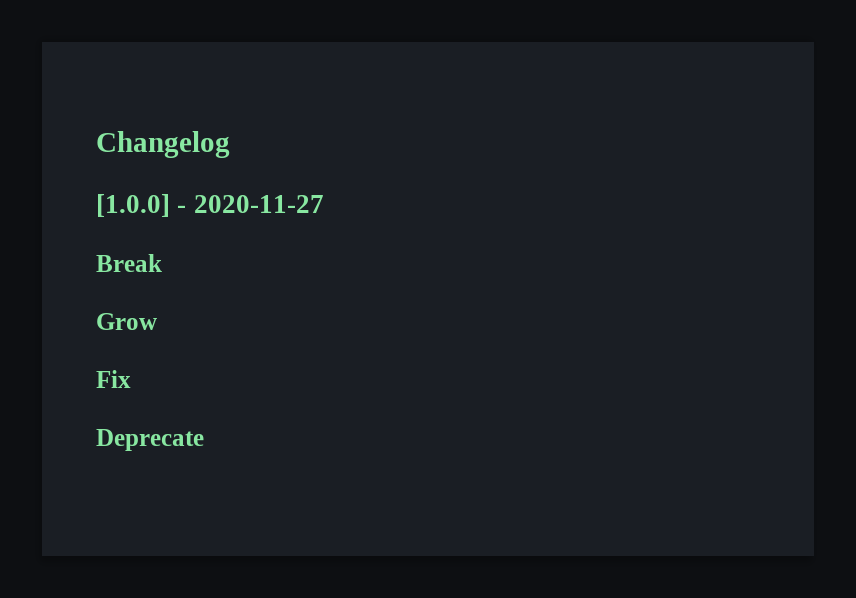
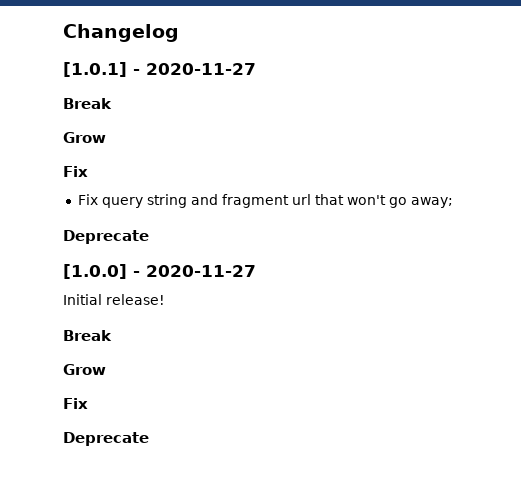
[96,194,170,217] [1.0.0] -> [63,62,127,77] [1.0.1]
(131, 379) none -> [77,194,453,208] [63,230,149,244] [63,264,256,279] [63,294,165,305] [63,330,112,341] [63,364,106,375] [63,398,88,409] // Fix query string and fragment url that won't go away; // Deprecate // [1.0.0] - 2020-11-27 // Initial release! // Break // Grow // Fix

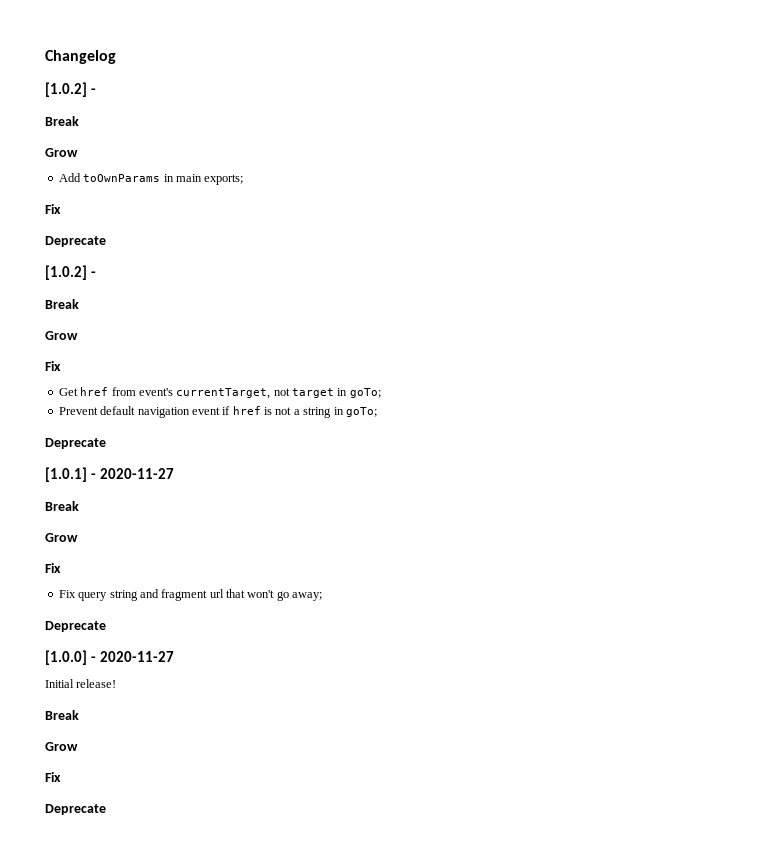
(179, 33) none -> [45,82,96,97] [45,116,79,126] [45,148,78,157] [58,173,244,185] [45,204,61,214] [45,236,106,247] [45,265,96,280] [45,299,79,309] [45,331,78,340] [45,361,61,371] [58,387,381,399] [58,406,377,418] [45,438,106,449] // [1.0.2] - // Break // Grow // Add toOwnParams in main exports; // Fix // Deprecate // [1.0.2] - // Break // Grow // Fix // Get href from event's currentTarget, not target in goTo; // Prevent default navigation event if href is not a string in goTo; // Deprecate

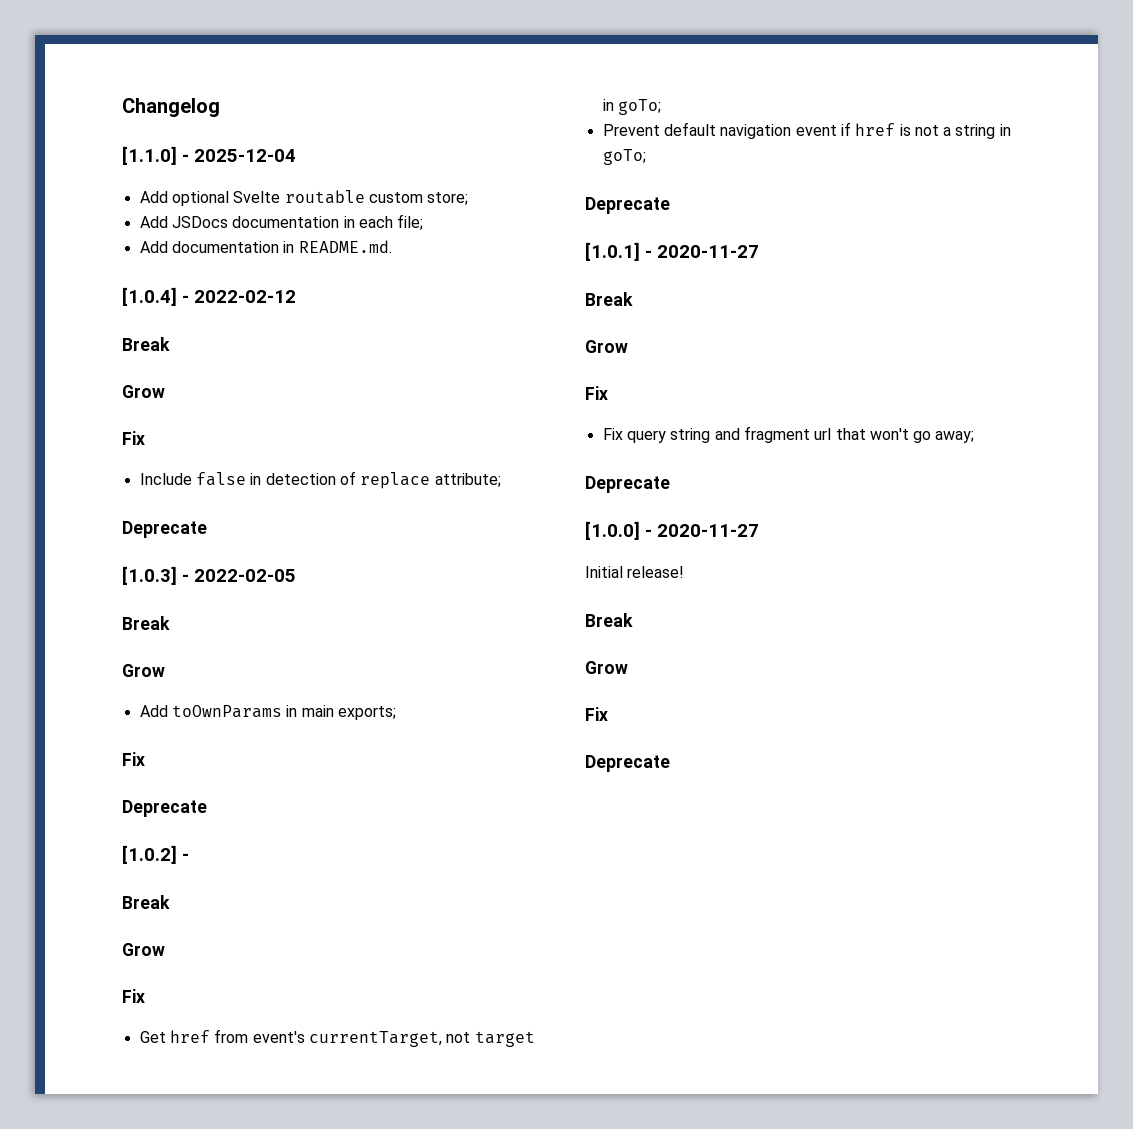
[45,82,96,97] [1.0.2] - -> [122,146,296,165] [139,190,469,206] [139,214,424,230] [139,240,392,253] [122,287,296,306] [122,337,170,351] [122,385,165,398] [122,431,145,445] [139,471,501,489] [122,521,207,538] [122,566,296,585] [1.1.0] - 2025-12-04 // Add optional Svelte routable custom store; // Add JSDocs documentation in each file; // Add documentation in README.md. // [1.0.4] - 2022-02-12 // Break // Grow // Fix // Include false in detection of replace attribute; // Deprecate // [1.0.3] - 2022-02-05

